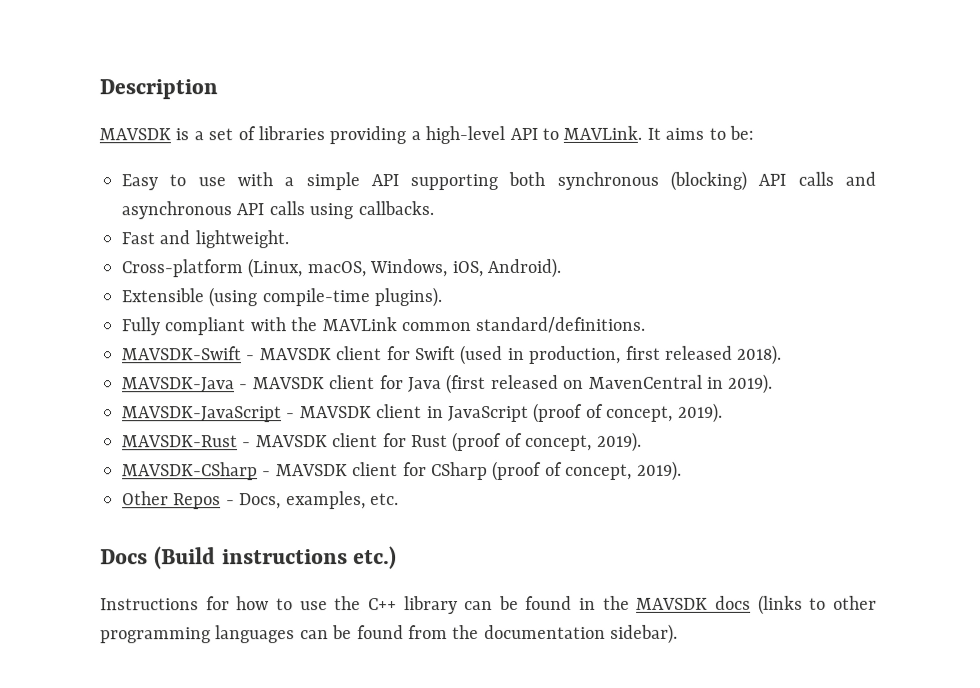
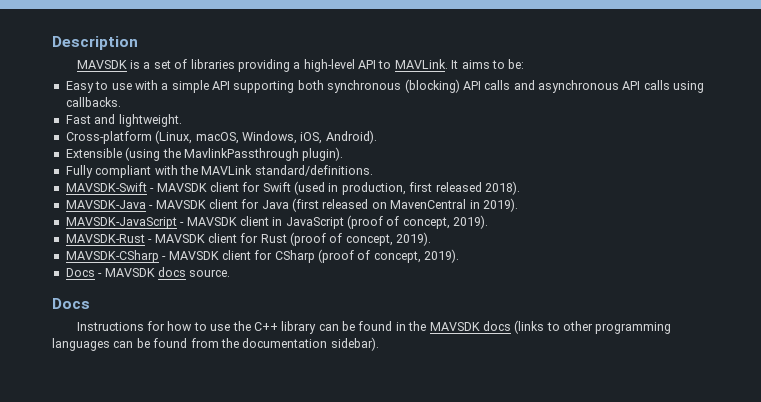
[261,287,443,308] compile-time plugins). -> [162,147,344,161] the MavlinkPassthrough plugin).
[401,322,471,332] common -> (253, 170) none
[122,491,399,510] [100,546,398,570] Other Repos - Docs, examples, etc. // Docs (Build instructions etc.) -> [65,267,231,277] [52,298,90,309] Docs - MAVSDK docs source. // Docs

